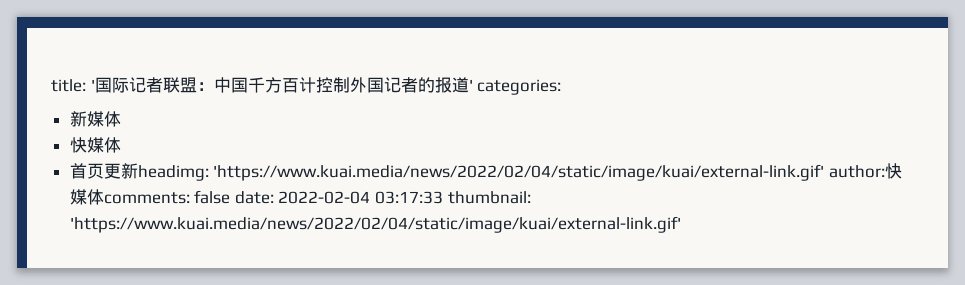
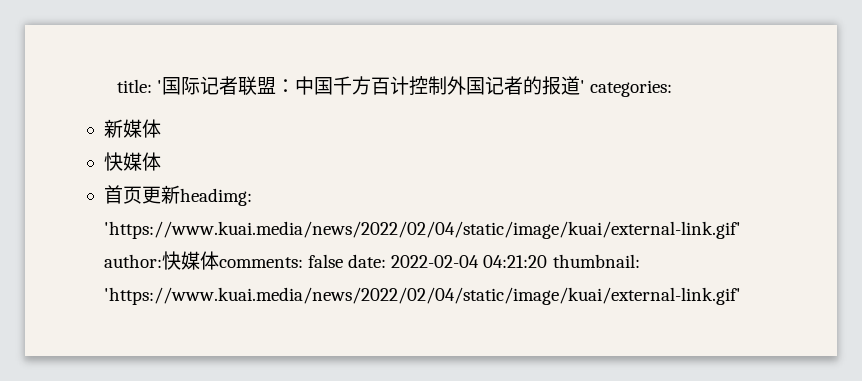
[375,191,444,204] 03:17:33 -> [483,255,548,268] 04:21:20

